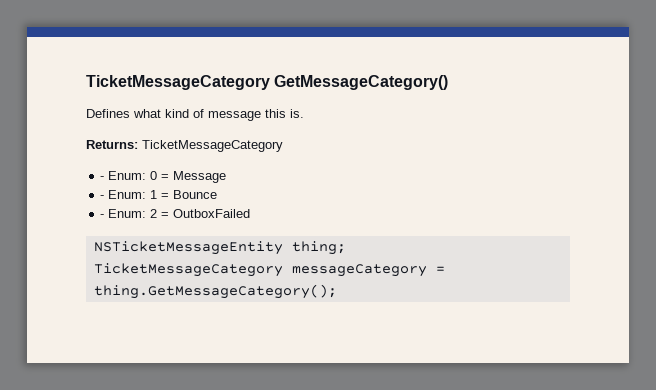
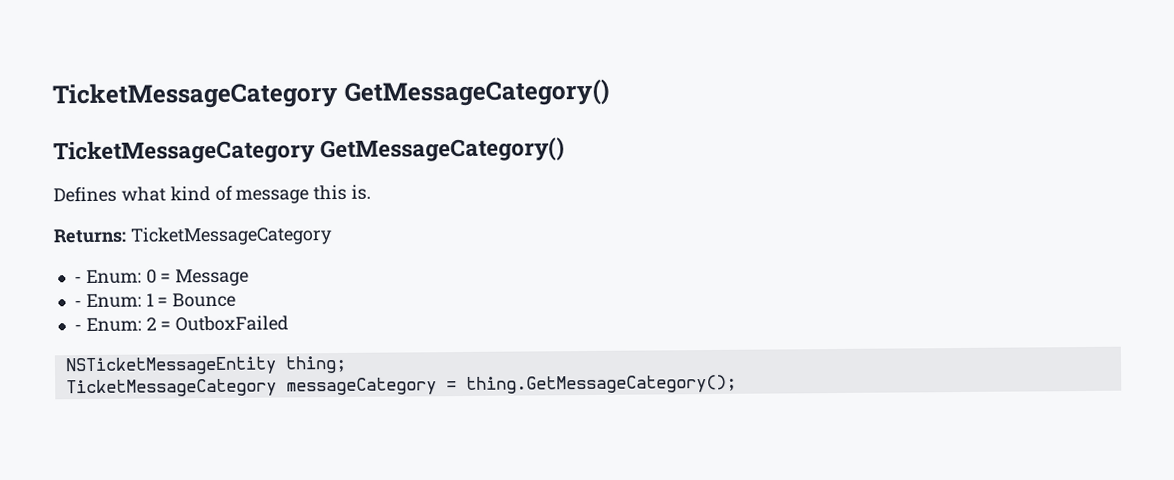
[86,75,449,90] TicketMessageCategory GetMessageCategory() -> [52,78,610,110] [53,137,566,165] TicketMessageCategory GetMessageCategory() // TicketMessageCategory GetMessageCategory()

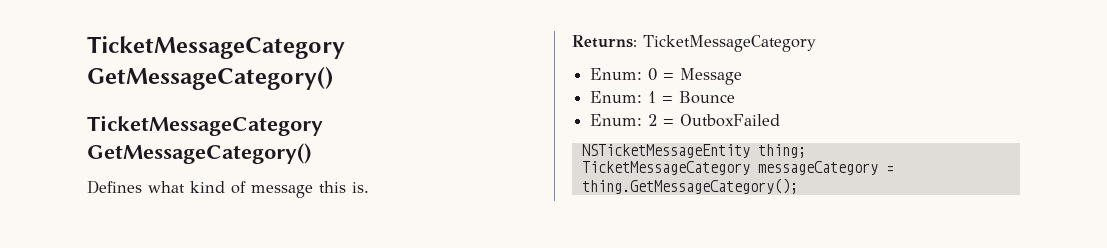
[73,276,82,284] - -> (816, 43) none
[73,300,82,308] - -> (743, 76) none
[73,324,82,332] - -> (736, 97) none

